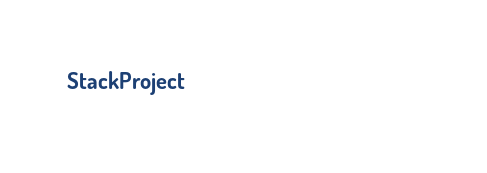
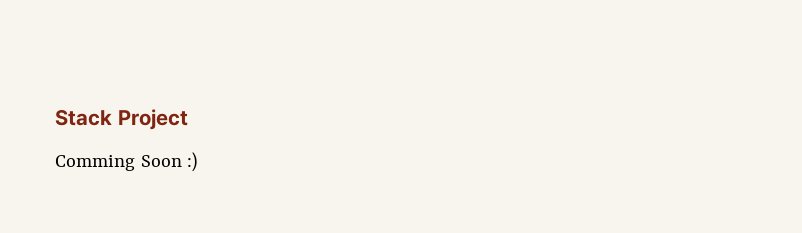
[67,71,185,95] StackProject -> [55,109,188,130] [55,152,198,172] Stack Project // Comming Soon :)

